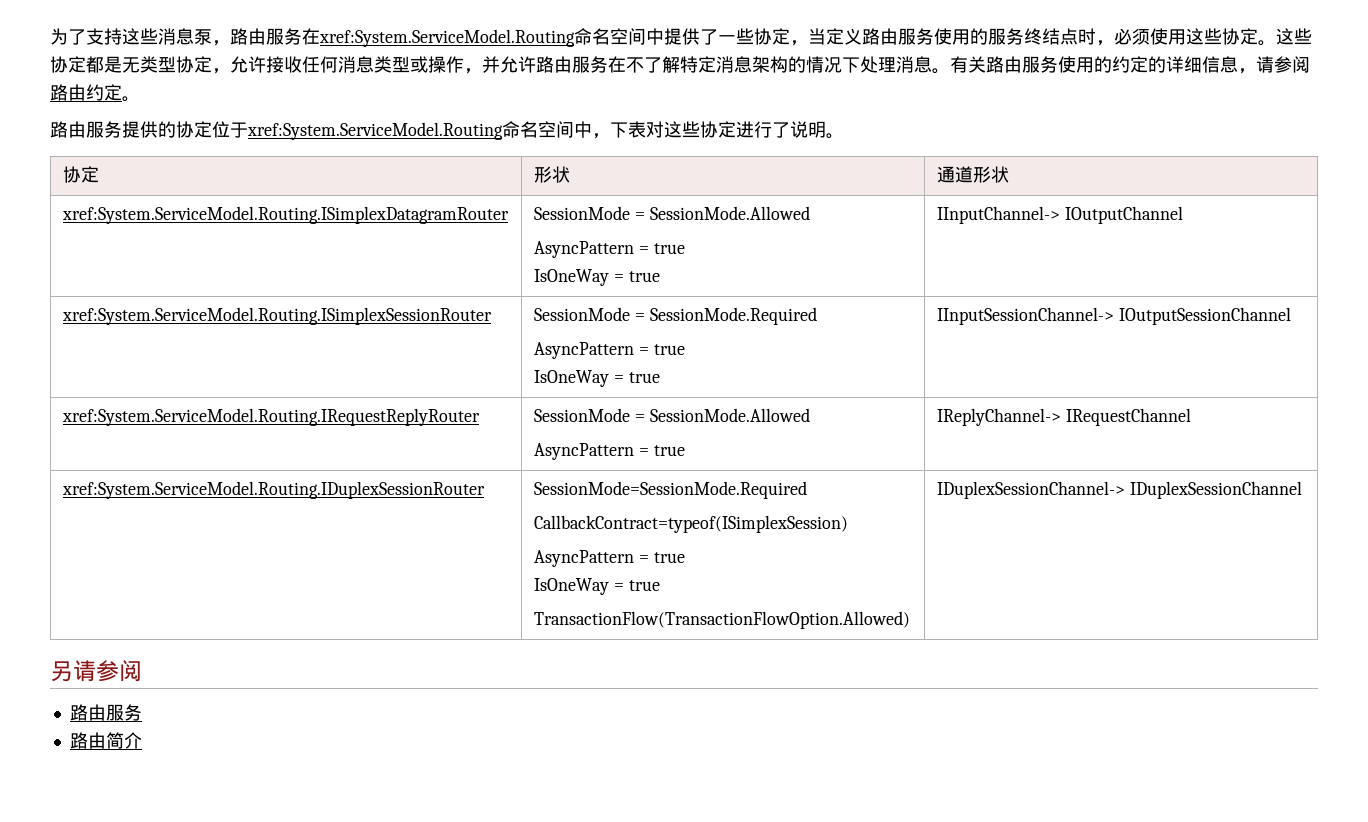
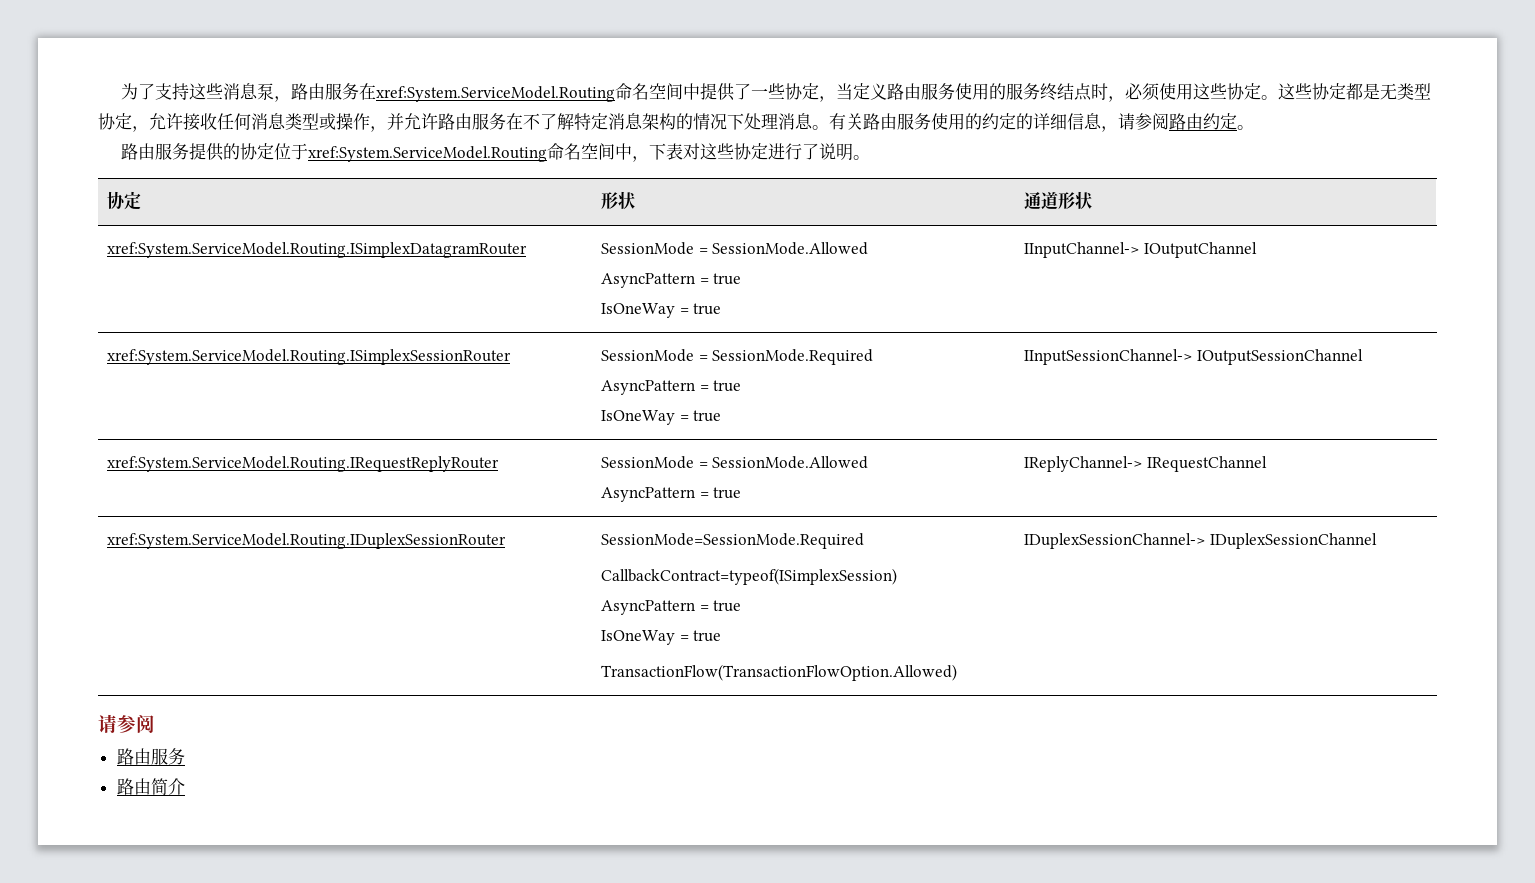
[50,661,73,682] 另 -> (1377, 541) none

